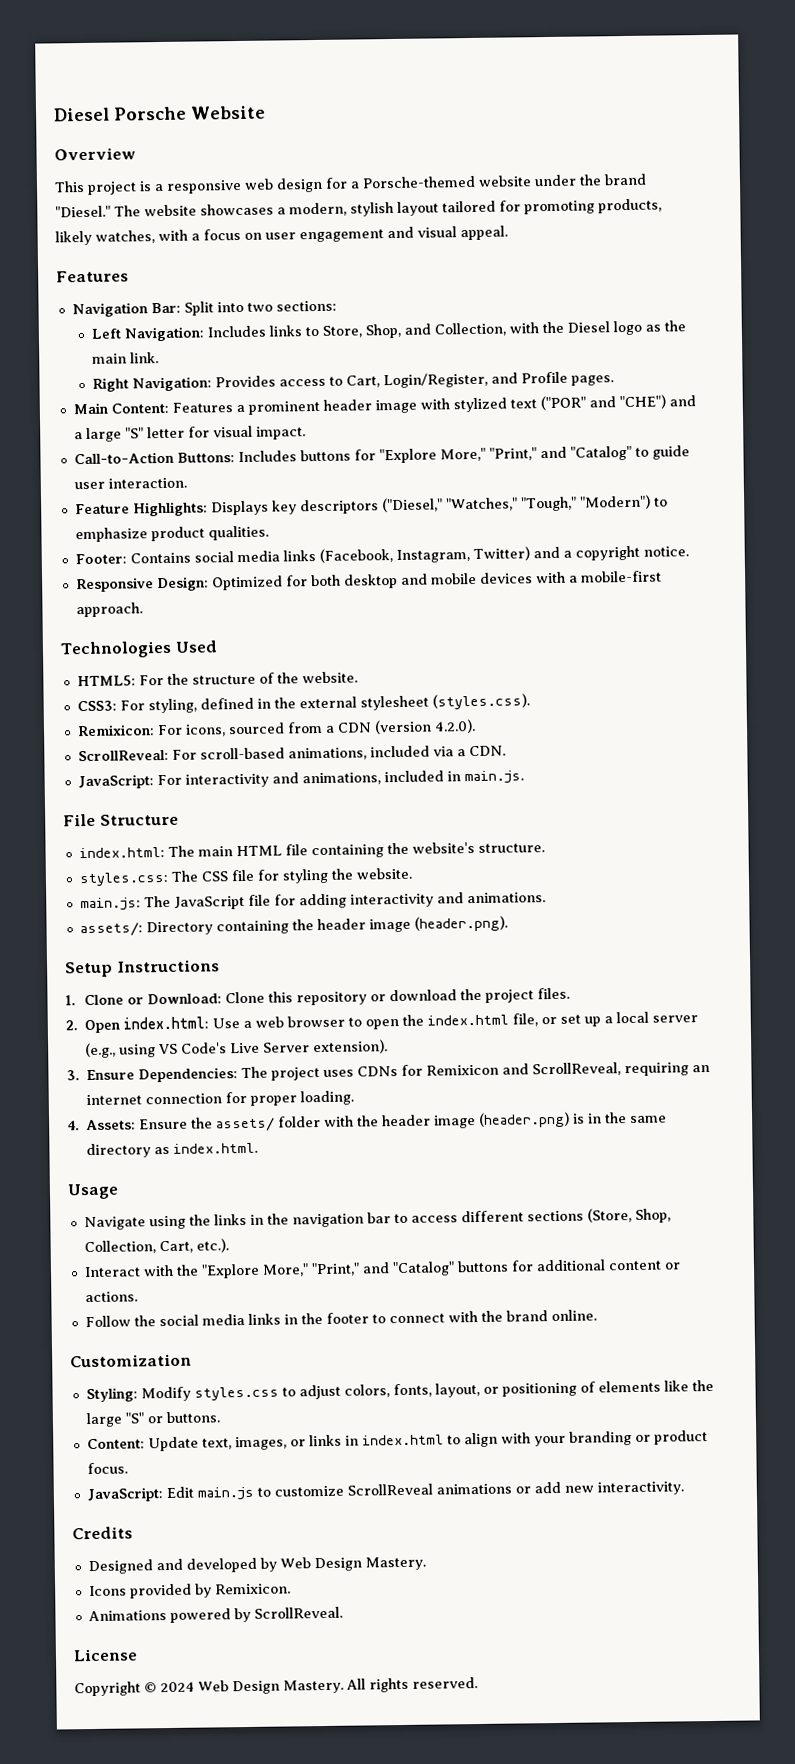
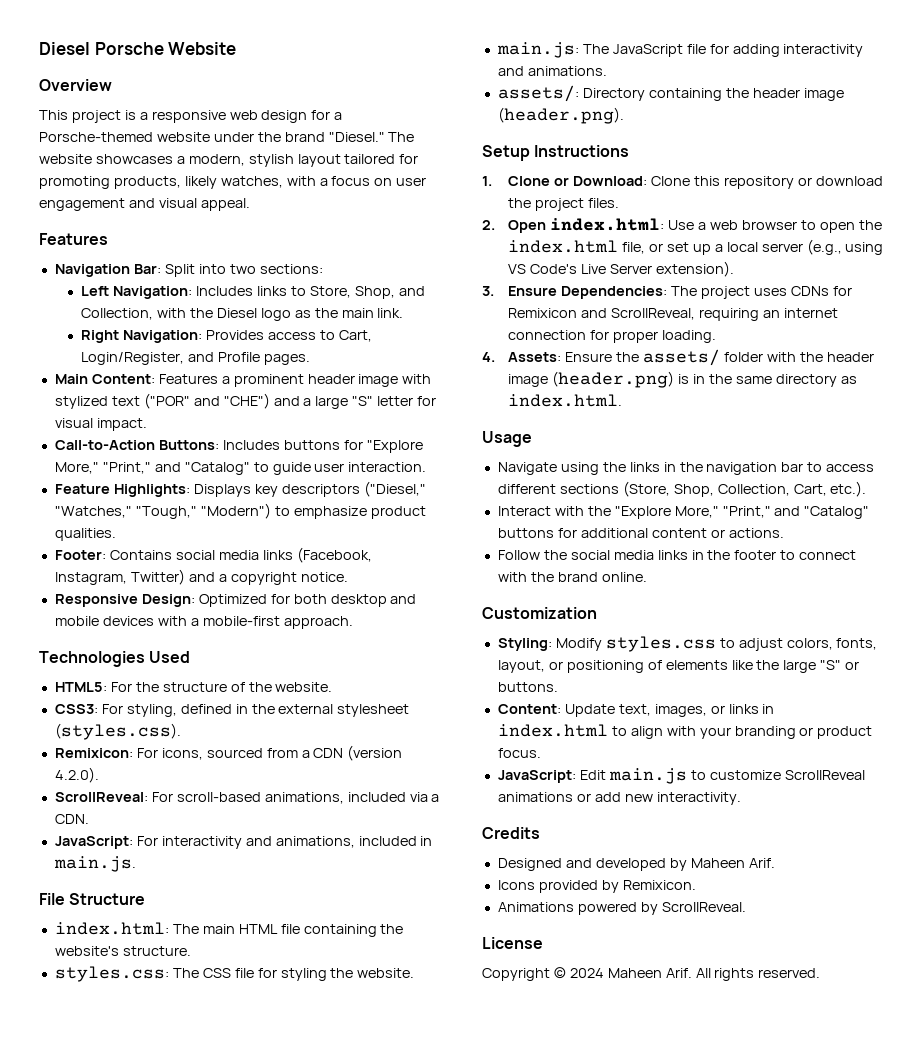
[279,1556,426,1572] Web Design Mastery. -> [690,858,775,868] Maheen Arif.
[198,1679,344,1695] Web Design Mastery. -> [607,968,692,978] Maheen Arif.

